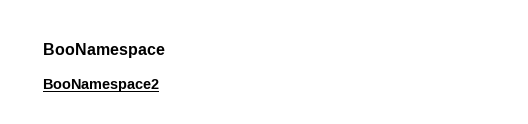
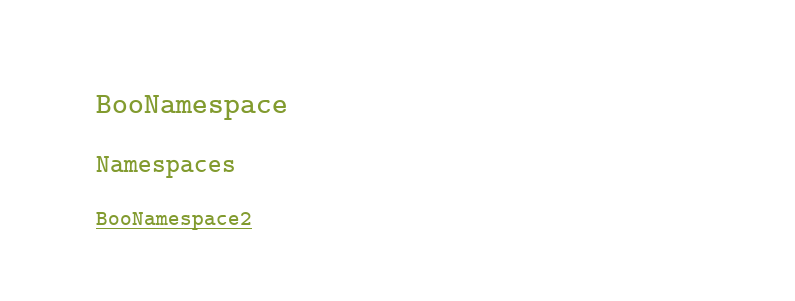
(165, 50) none -> [96,156,236,178] // Namespaces

